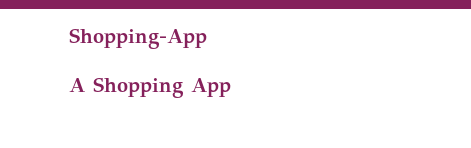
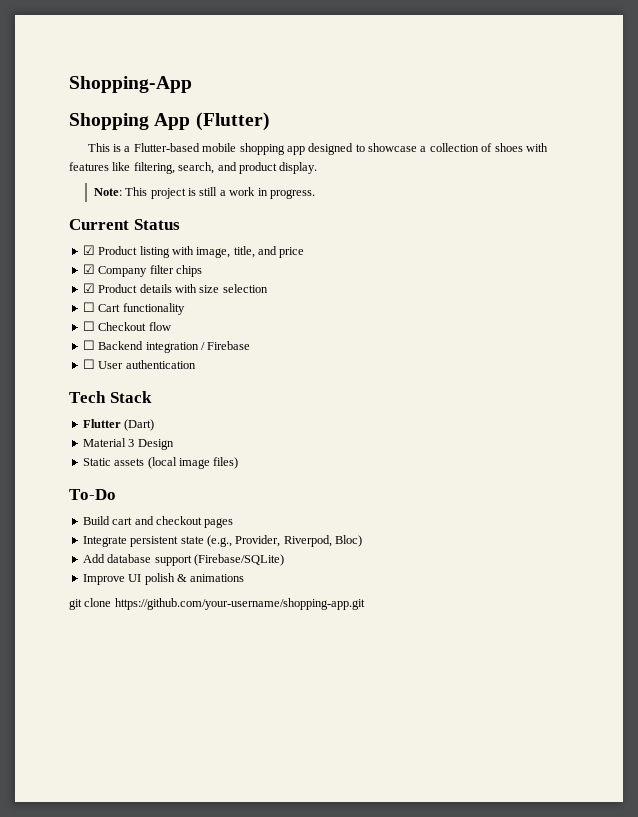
[69,78,85,92] A -> (192, 84) none
(231, 87) none -> [195,112,270,131] [87,143,548,155] [69,162,318,174] [93,187,315,199] [69,219,180,230] [82,245,305,258] [82,264,202,277] [82,283,268,293] [82,302,185,315] [82,321,171,331] [82,340,251,353] [82,359,196,369] [69,391,152,403] [82,419,155,431] [82,438,174,450] [82,457,239,469] [69,489,116,500] [82,516,234,528] [82,535,362,547] [82,554,284,566] [82,573,245,585] [69,598,365,610] (Flutter) // This is a Flutter-based mobile shopping app designed to showcase a collection of shoes with features like filtering, search, and product display. // Note: This project is still a work in progress. // Current Status // ☑ Product listing with image, title, and price // ☑ Company filter chips // ☑ Product details with size selection // ☐ Cart functionality // ☐ Checkout flow // ☐ Backend integration / Firebase // ☐ User authentication // Tech Stack // Flutter (Dart) // Material 3 Design // Static assets (local image files) // To-Do // Build cart and checkout pages // Integrate persistent state (e.g., Provider, Riverpod, Bloc) // Add database support (Firebase/SQLite) // Improve UI polish & animations // git clone https://github.com/your-username/shopping-app.git

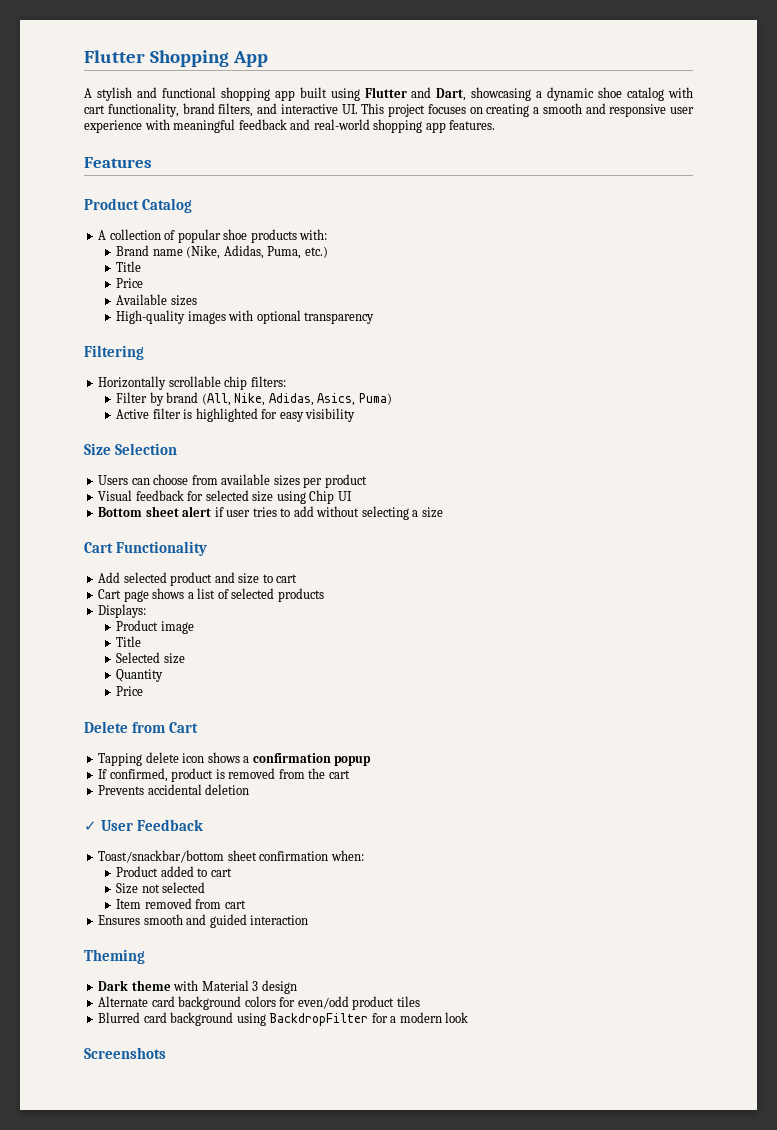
[69,76,192,93] Shopping-App // -> [84,50,145,63] Flutter
[195,112,270,131] [87,143,548,155] [69,162,318,174] [93,187,315,199] [69,219,180,230] [82,245,305,258] [82,264,202,277] [82,283,268,293] [82,302,185,315] [82,321,171,331] [82,340,251,353] [82,359,196,369] [69,391,152,403] [82,419,155,431] [82,438,174,450] [82,457,239,469] [69,489,116,500] [82,516,234,528] [82,535,362,547] [82,554,284,566] [82,573,245,585] [69,598,365,610] (Flutter) // This is a Flutter-based mobile shopping app designed to showcase a collection of shoes with features like filtering, search, and product display. // Note: This project is still a work in progress. // Current Status // ☑ Product listing with image, title, and price // ☑ Company filter chips // ☑ Product details with size selection // ☐ Cart functionality // ☐ Checkout flow // ☐ Backend integration / Firebase // ☐ User authentication // Tech Stack // Flutter (Dart) // Material 3 Design // Static assets (local image files) // To-Do // Build cart and checkout pages // Integrate persistent state (e.g., Provider, Riverpod, Bloc) // Add database support (Firebase/SQLite) // Improve UI polish & animations // git clone https://github.com/your-username/shopping-app.git -> [84,87,693,101] [84,103,694,117] [84,119,496,133] [84,157,152,168] [84,198,192,213] [98,229,328,243] [116,245,328,259] [116,261,142,272] [116,278,144,288] [116,294,197,306] [116,310,375,324] [84,345,144,360] [98,376,286,390] [116,392,392,406] [116,408,356,422] [84,443,177,455] [98,474,367,488] [98,490,352,504] [98,506,443,520] [84,541,207,556] [98,572,298,586] [98,588,324,602] [98,604,147,618] [116,620,194,634] [116,636,142,647] [116,652,185,664] [116,669,164,682] [116,686,144,696] [84,721,198,733] [98,752,372,766] [98,768,350,782] [98,784,250,795] [84,819,203,831] [98,850,364,863] [116,866,232,877] [116,882,206,894] [116,898,246,909] [98,914,309,928] [84,949,145,964] [98,980,297,994] [98,996,420,1010] [98,1012,469,1026] [84,1047,166,1059] // A stylish and functional shopping app built using Flutter and Dart, showcasing a dynamic shoe catalog with cart functionality, brand filters, and interactive UI. This project focuses on creating a smooth and responsive user experience with meaningful feedback and real-world shopping app features. // Features // Product Catalog // A collection of popular shoe products with: // Brand name (Nike, Adidas, Puma, etc.) // Title // Price // Available sizes // High-quality images with optional transparency // Filtering // Horizontally scrollable chip filters: // Filter by brand (All, Nike, Adidas, Asics, Puma) // Active filter is highlighted for easy visibility // Size Selection // Users can choose from available sizes per product // Visual feedback for selected size using Chip UI // Bottom sheet alert if user tries to add without selecting a size // Cart Functionality // Add selected product and size to cart // Cart page shows a list of selected products // Displays: // Product image // Title // Selected size // Quantity // Price // Delete from Cart // Tapping delete icon shows a confirmation popup // If confirmed, product is removed from the cart // Prevents accidental deletion // ✓ User Feedback // Toast/snackbar/bottom sheet confirmation when: // Product added to cart // Size not selected // Item removed from cart // Ensures smooth and guided interaction // Theming // Dark theme with Material 3 design // Alternate card background colors for even/odd product tiles // Blurred card background using BackdropFilter for a modern look // Screenshots

